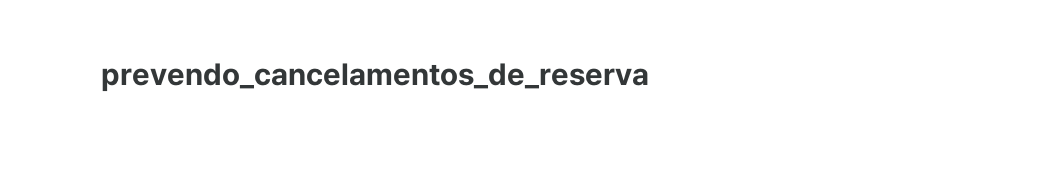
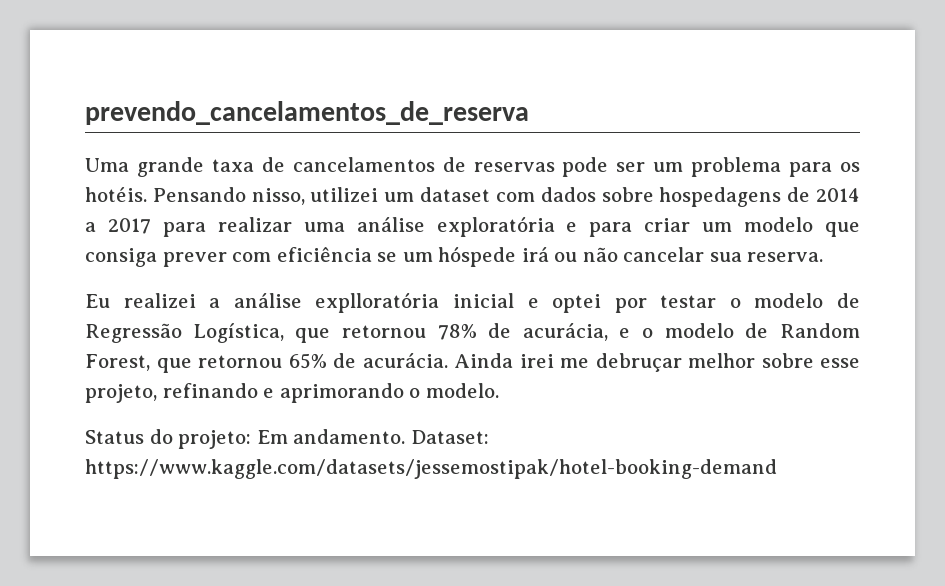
(649, 77) none -> [85,157,860,177] [85,187,861,207] [85,216,860,237] [85,246,824,267] [85,292,861,313] [85,323,860,343] [85,353,860,373] [85,383,499,403] [85,429,489,449] [85,459,777,479] // Uma grande taxa de cancelamentos de reservas pode ser um problema para os hotéis. Pensando nisso, utilizei um dataset com dados sobre hospedagens de 2014 a 2017 para realizar uma análise exploratória e para criar um modelo que consiga prever com eficiência se um hóspede irá ou não cancelar sua reserva. // Eu realizei a análise explloratória inicial e optei por testar o modelo de Regressão Logística, que retornou 78% de acurácia, e o modelo de Random Forest, que retornou 65% de acurácia. Ainda irei me debruçar melhor sobre esse projeto, refinando e aprimorando o modelo. // Status do projeto: Em andamento. Dataset: https://www.kaggle.com/datasets/jessemostipak/hotel-booking-demand

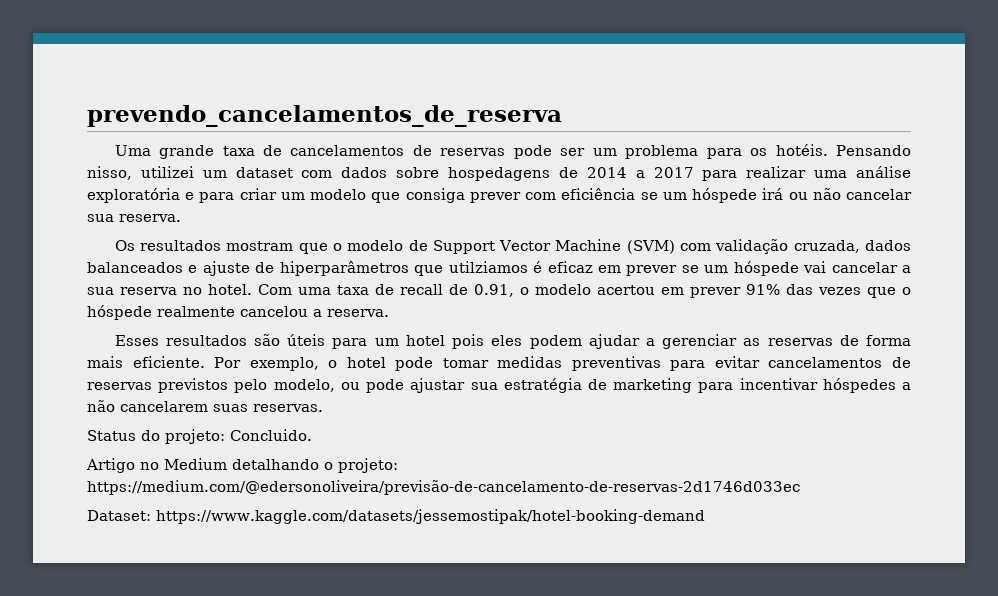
[85,292,861,313] [85,323,860,343] [85,353,860,373] [85,383,499,403] [85,429,406,449] Eu realizei a análise explloratória inicial e optei por testar o modelo de Regressão Logística, que retornou 78% de acurácia, e o modelo de Random Forest, que retornou 65% de acurácia. Ainda irei me debruçar melhor sobre esse projeto, refinando e aprimorando o modelo. // Status do projeto: Em andamento. -> [114,239,912,254] [87,261,911,276] [87,284,911,298] [87,305,389,320] [114,334,911,349] [87,356,912,371] [87,378,911,393] [87,400,323,412] [87,429,312,444] [86,458,398,473] [87,480,800,495] Os resultados mostram que o modelo de Support Vector Machine (SVM) com validação cruzada, dados balanceados e ajuste de hiperparâmetros que utilziamos é eficaz em prever se um hóspede vai cancelar a sua reserva no hotel. Com uma taxa de recall de 0.91, o modelo acertou em prever 91% das vezes que o hóspede realmente cancelou a reserva. // Esses resultados são úteis para um hotel pois eles podem ajudar a gerenciar as reservas de forma mais eficiente. Por exemplo, o hotel pode tomar medidas preventivas para evitar cancelamentos de reservas previstos pelo modelo, ou pode ajustar sua estratégia de marketing para incentivar hóspedes a não cancelarem suas reservas. // Status do projeto: Concluido. // Artigo no Medium detalhando o projeto: https://medium.com/@edersonoliveira/previsão-de-cancelamento-de-reservas-2d1746d033ec //

